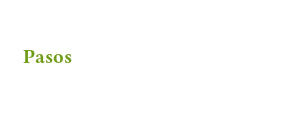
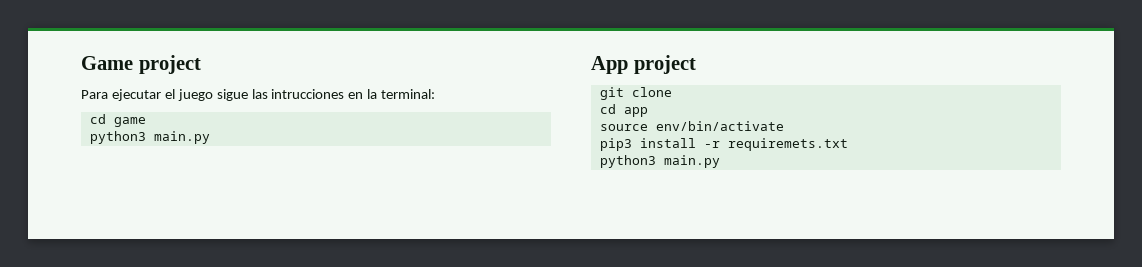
[23,49,72,63] Pasos -> [81,55,201,74] [81,89,436,101] [89,114,146,127] [89,131,210,144] [591,55,696,74] [599,87,672,100] [599,104,648,117] [599,121,784,131] [599,138,848,151] [599,155,720,168] Game project // Para ejecutar el juego sigue las intrucciones en la terminal: // cd game // python3 main.py // App project // git clone // cd app // source env/bin/activate // pip3 install -r requiremets.txt // python3 main.py

